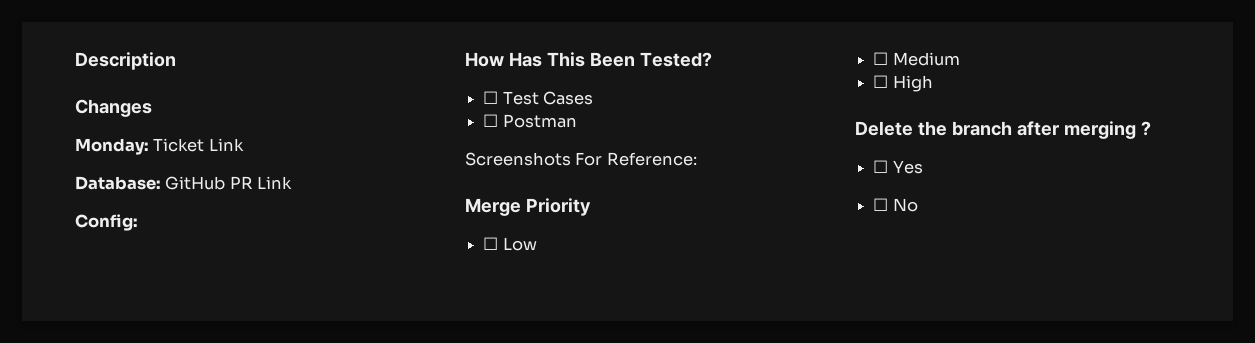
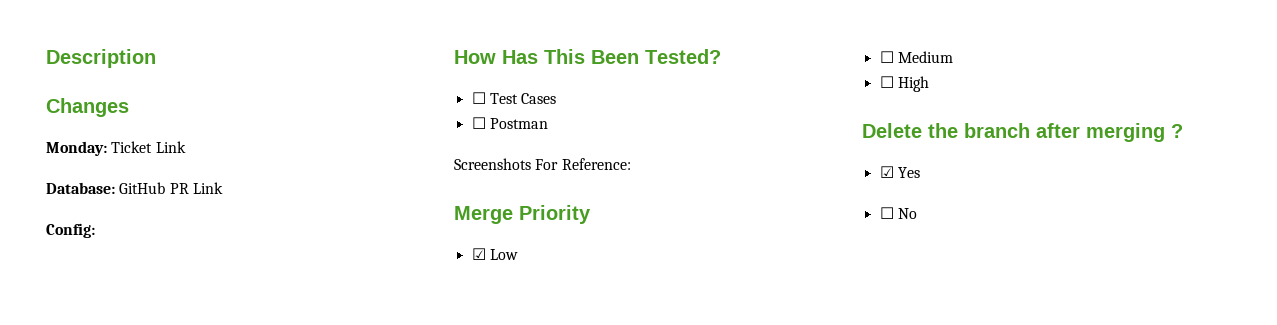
[483,237,499,250] ☐ -> [471,248,486,260] ☑
[873,160,889,173] ☐ -> [879,166,894,178] ☑

